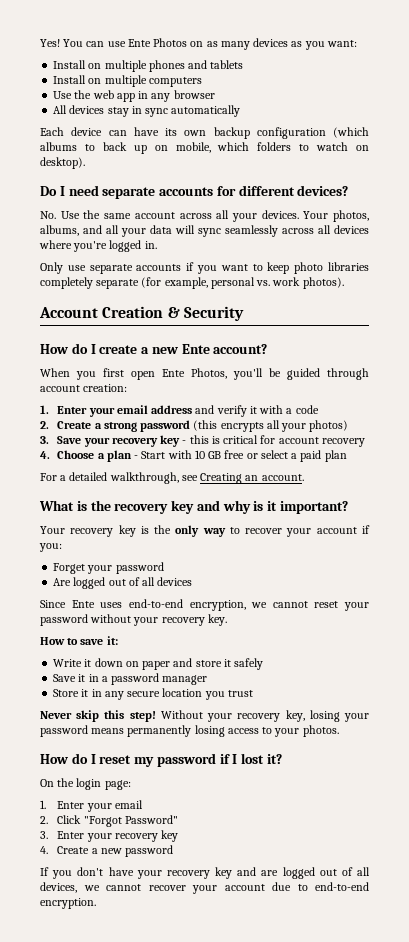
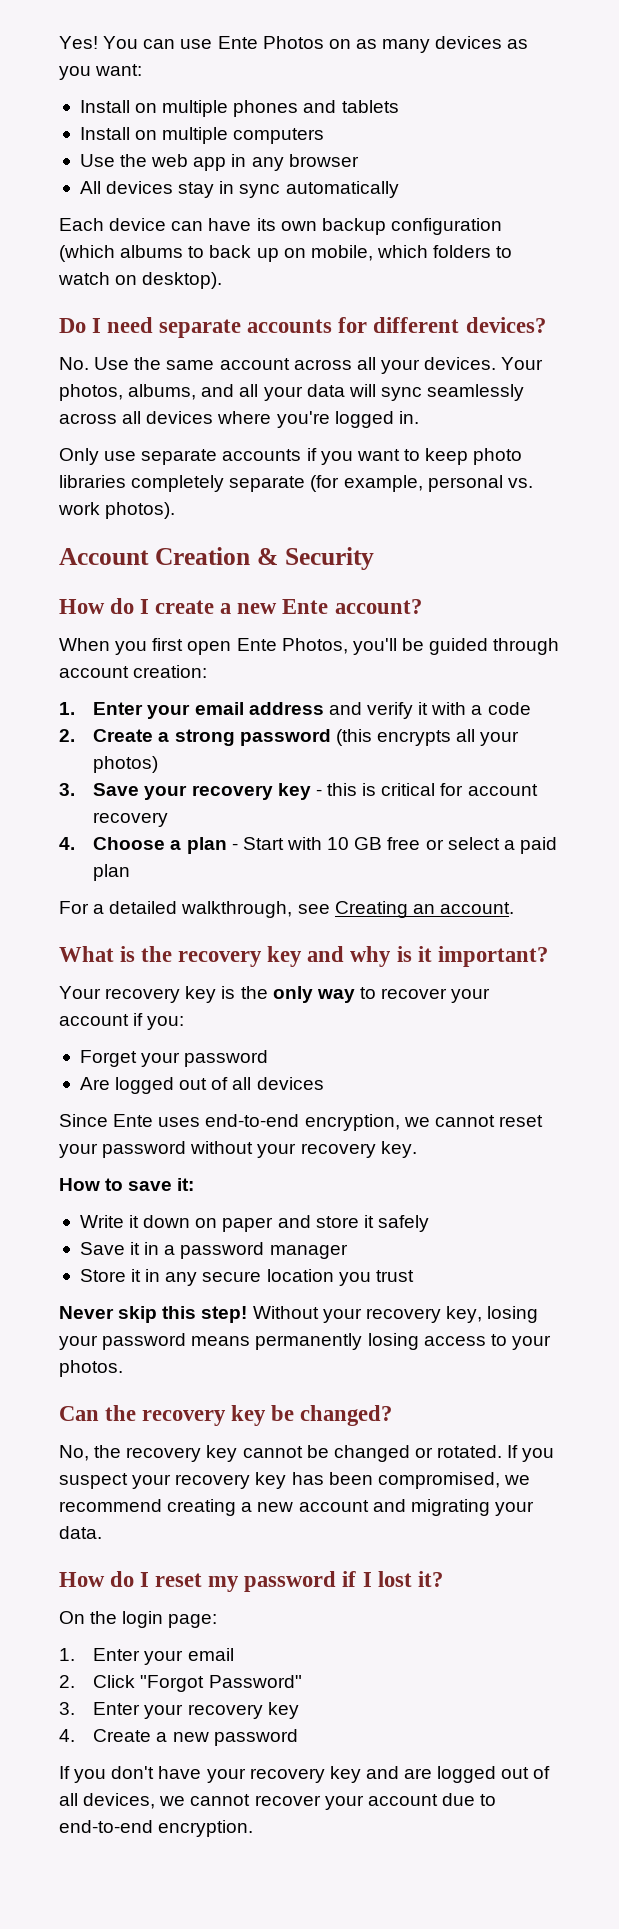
(339, 731) none -> [59,1405,393,1426] [59,1445,555,1462] [59,1472,530,1489] [59,1499,534,1516] [59,1526,102,1539] // Can the recovery key be changed? // No, the recovery key cannot be changed or rotated. If you suspect your recovery key has been compromised, we recommend creating a new account and migrating your data.

